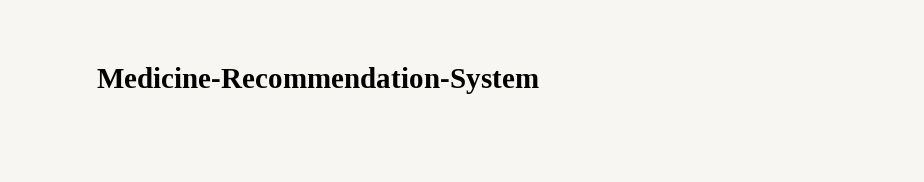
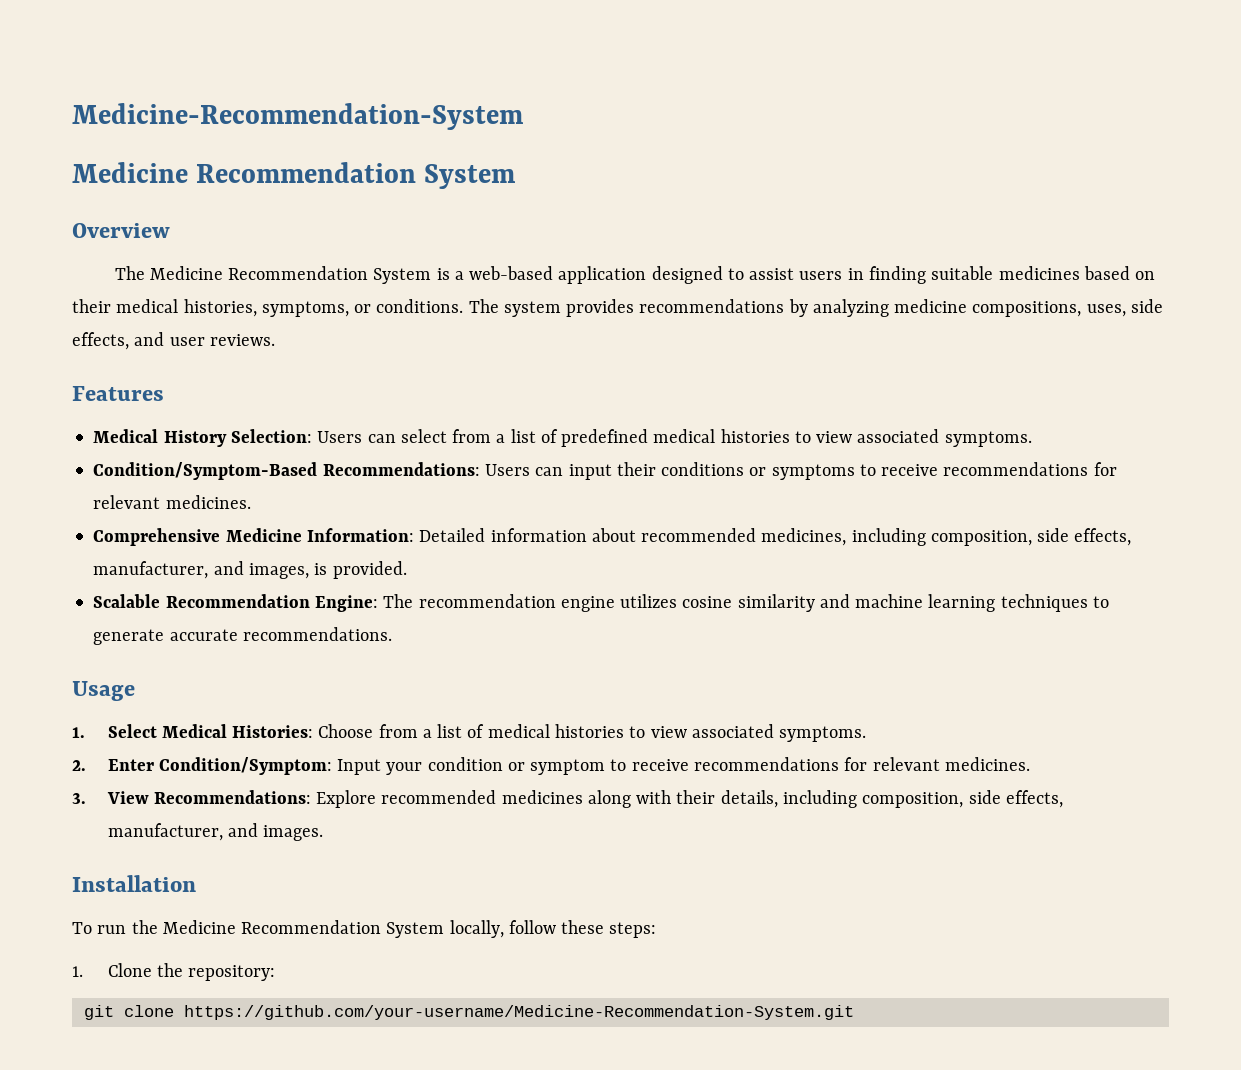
(539, 80) none -> [72,162,516,189] [72,223,170,238] [114,266,1156,284] [72,299,1163,317] [72,332,275,350] [72,386,164,401] [93,429,1032,447] [93,462,1117,480] [93,495,251,509] [93,528,1132,546] [93,561,407,579] [93,594,1109,612] [93,627,392,645] [72,681,135,701] [72,724,867,742] [72,757,1030,775] [72,790,1063,808] [107,823,324,841] [72,875,196,892] [72,920,657,938] [72,963,276,981] [83,1005,854,1020] // Medicine Recommendation System // Overview // The Medicine Recommendation System is a web-based application designed to assist users in finding suitable medicines based on their medical histories, symptoms, or conditions. The system provides recommendations by analyzing medicine compositions, uses, side effects, and user reviews. // Features // Medical History Selection: Users can select from a list of predefined medical histories to view associated symptoms. // Condition/Symptom-Based Recommendations: Users can input their conditions or symptoms to receive recommendations for relevant medicines. // Comprehensive Medicine Information: Detailed information about recommended medicines, including composition, side effects, manufacturer, and images, is provided. // Scalable Recommendation Engine: The recommendation engine utilizes cosine similarity and machine learning techniques to generate accurate recommendations. // Usage // 1. Select Medical Histories: Choose from a list of medical histories to view associated symptoms. // 2. Enter Condition/Symptom: Input your condition or symptom to receive recommendations for relevant medicines. // 3. View Recommendations: Explore recommended medicines along with their details, including composition, side effects, manufacturer, and images. // Installation // To run the Medicine Recommendation System locally, follow these steps: // 1. Clone the repository: // git clone https://github.com/your-username/Medicine-Recommendation-System.git

